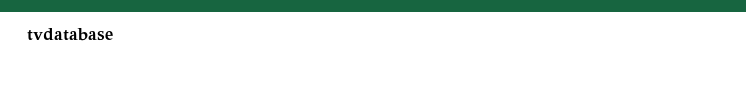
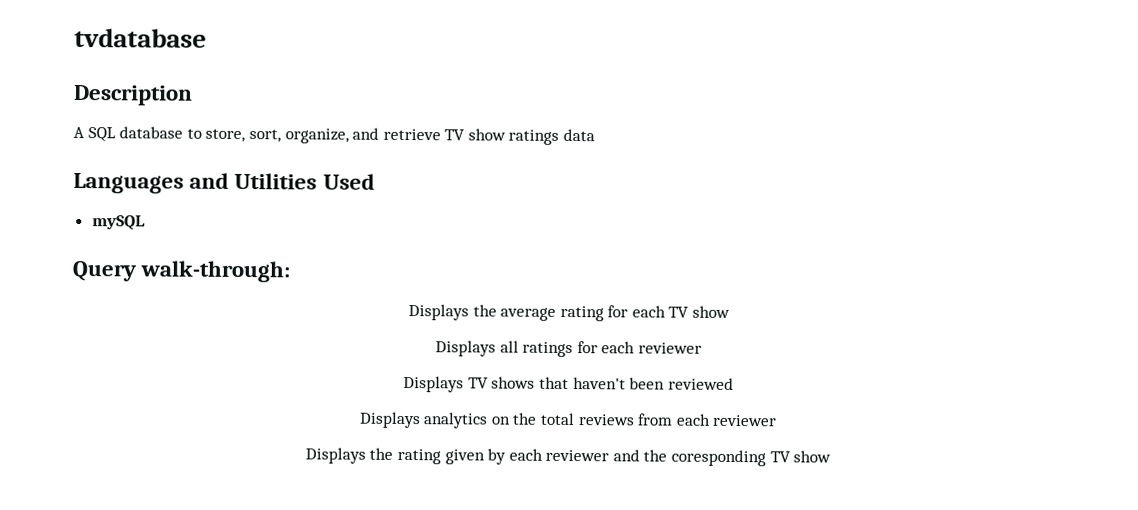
(113, 34) none -> [73,84,193,106] [73,126,596,145] [73,172,375,194] [91,215,146,231] [72,260,291,283] [407,304,731,322] [435,340,702,358] [403,375,734,393] [358,411,778,429] [304,447,832,467] // Description // A SQL database to store, sort, organize, and retrieve TV show ratings data // Languages and Utilities Used // mySQL // Query walk-through: // Displays the average rating for each TV show // Displays all ratings for each reviewer // Displays TV shows that haven't been reviewed // Displays analytics on the total reviews from each reviewer // Displays the rating given by each reviewer and the coresponding TV show

